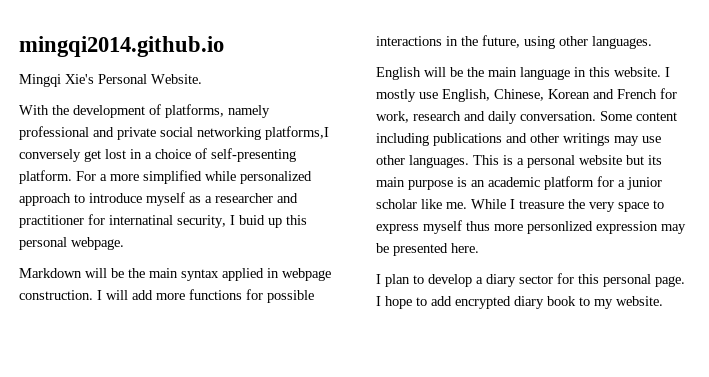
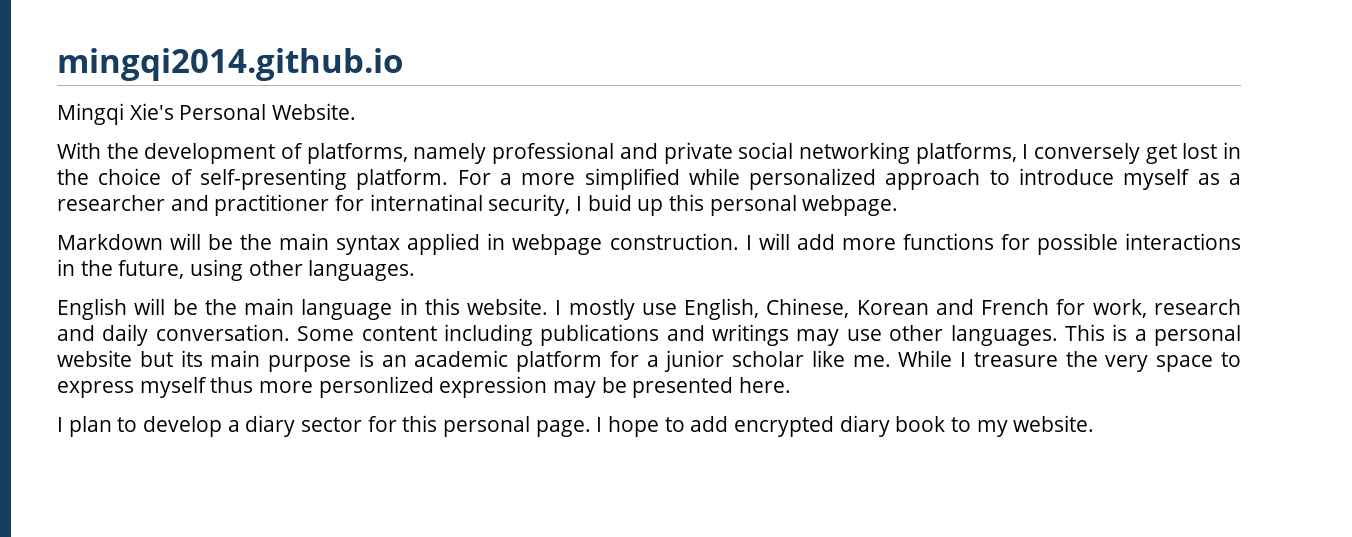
[265,126,329,140] platforms,I -> [915,143,1029,164] platforms, I
[145,152,152,159] a -> [57,169,89,185] the
[530,133,559,143] other -> (705, 333) none

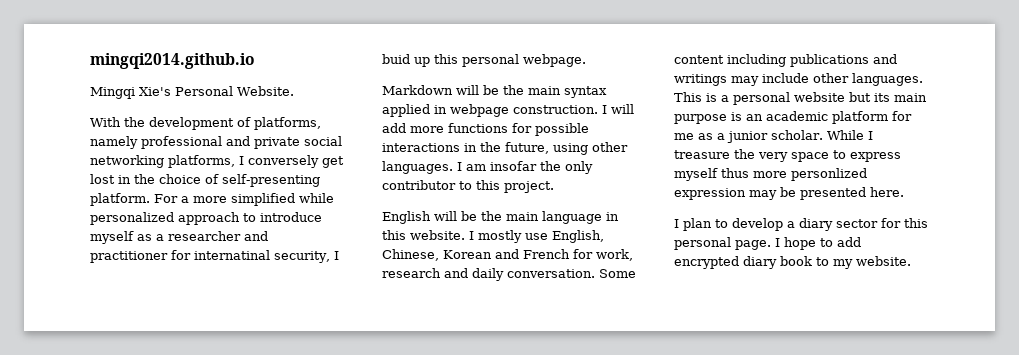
(416, 270) none -> [457,161,593,174] [382,180,554,193] I am insofar the only contributor to this project.
[846,329,882,341] use -> [762,73,809,83] include
[646,350,891,372] a junior scholar like me. -> [674,130,823,143] me as a junior scholar.

